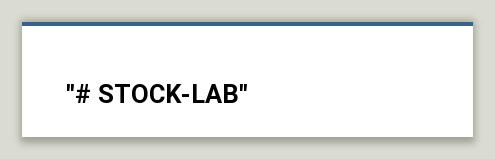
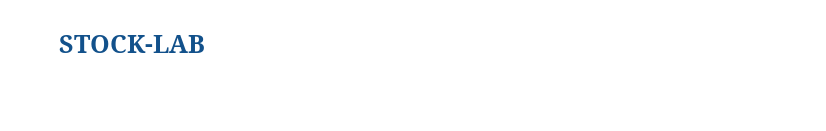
[66,84,248,103] "# STOCK-LAB" -> [59,35,205,53] STOCK-LAB

